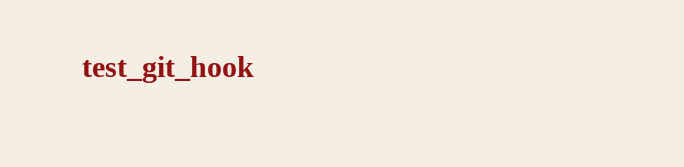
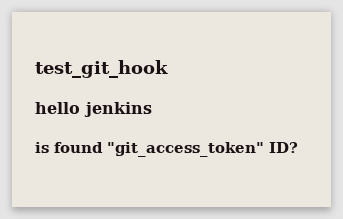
(254, 69) none -> [35,102,152,117] [35,142,298,157] // hello jenkins // is found "git_access_token" ID?

